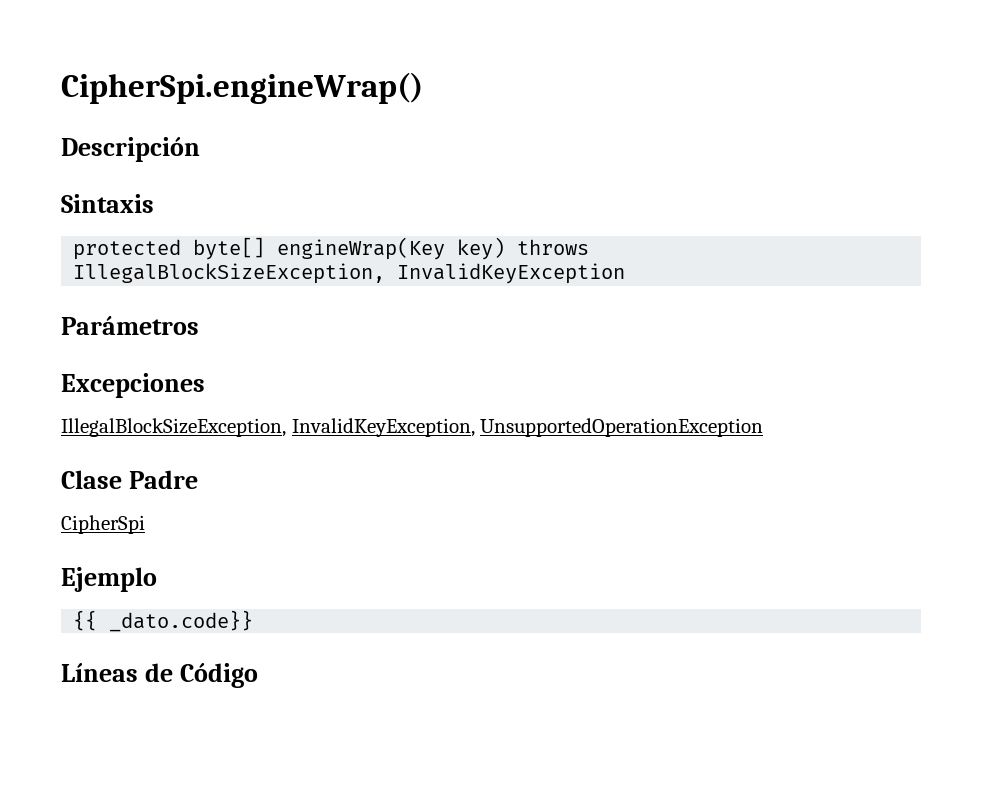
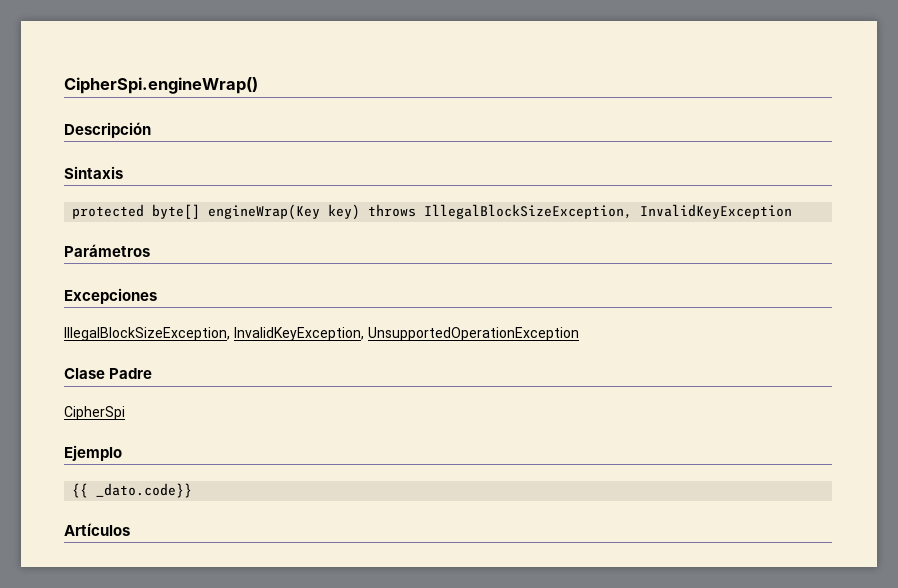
[61,663,258,688] Líneas de Código -> [64,523,130,536] Artículos

